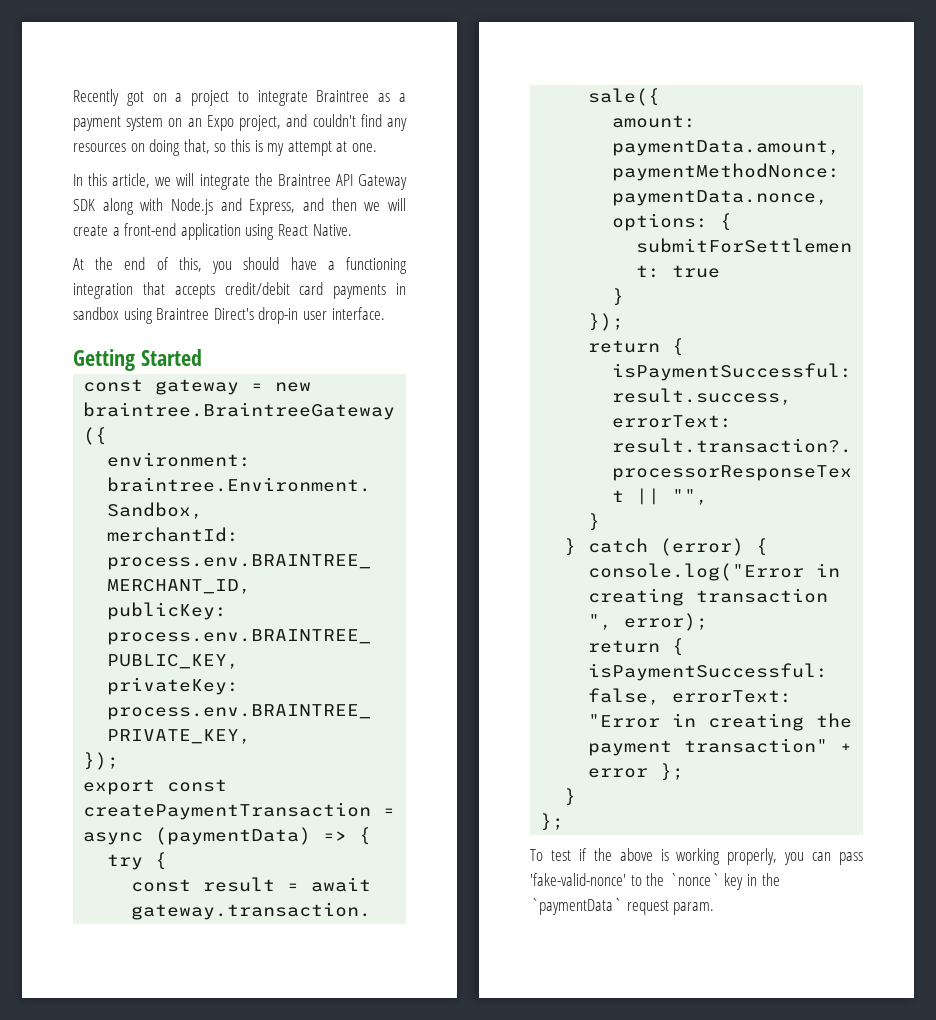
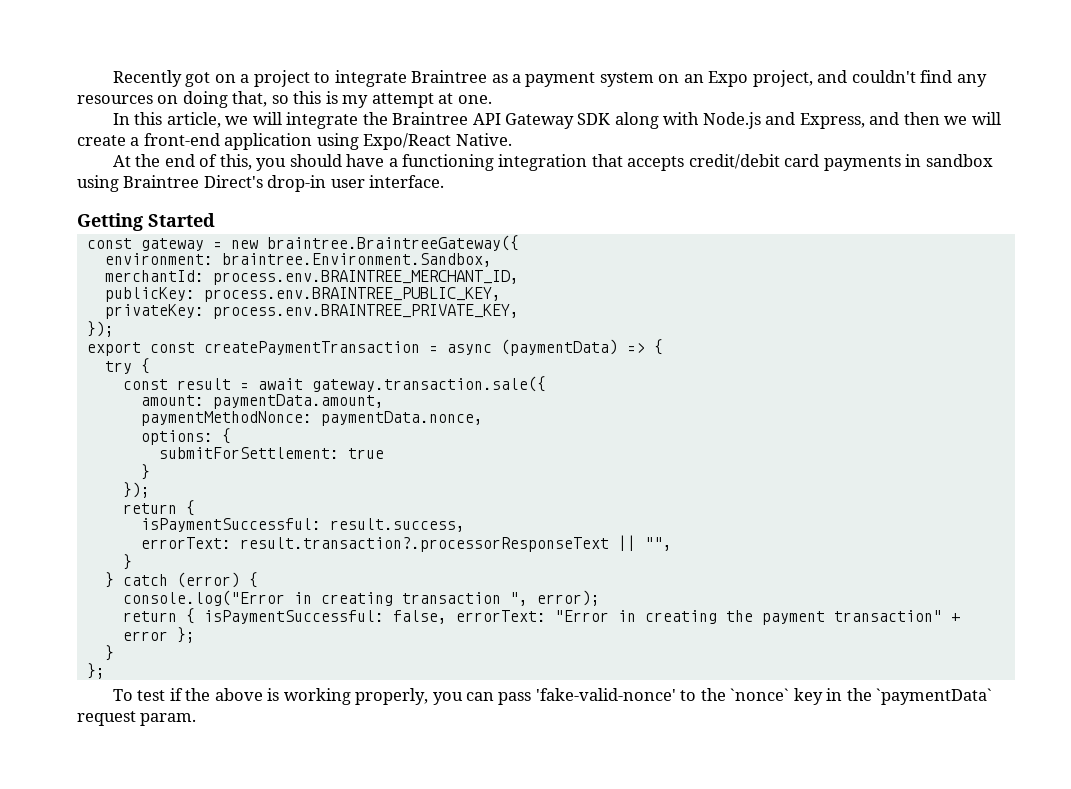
[277,224,308,236] React -> [363,133,452,150] Expo/React

